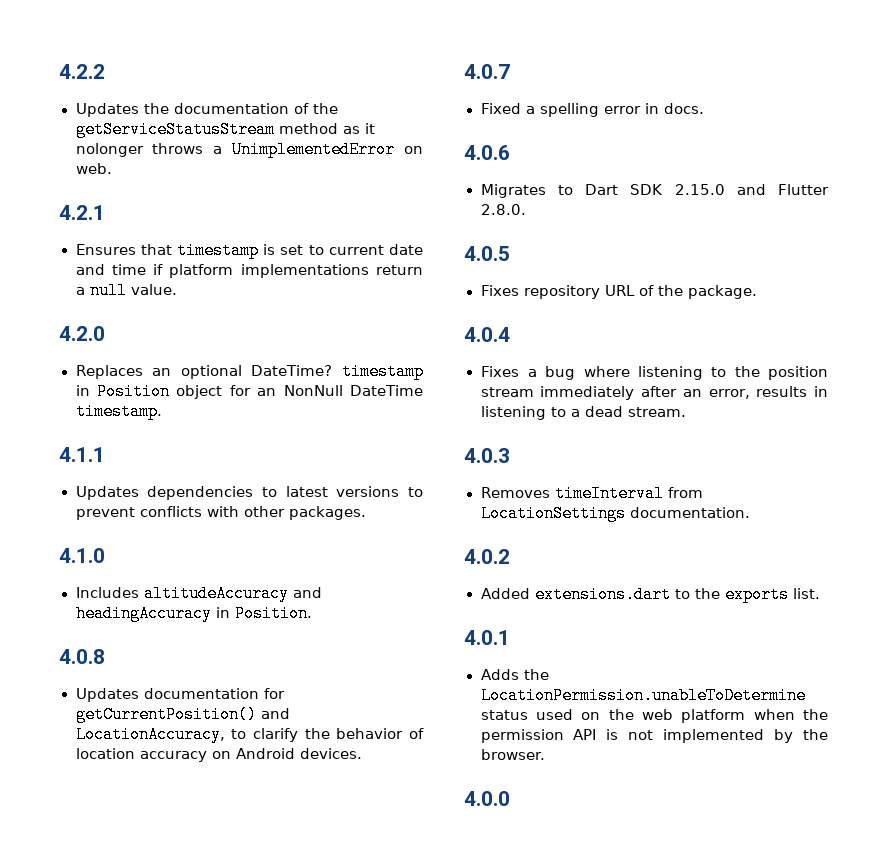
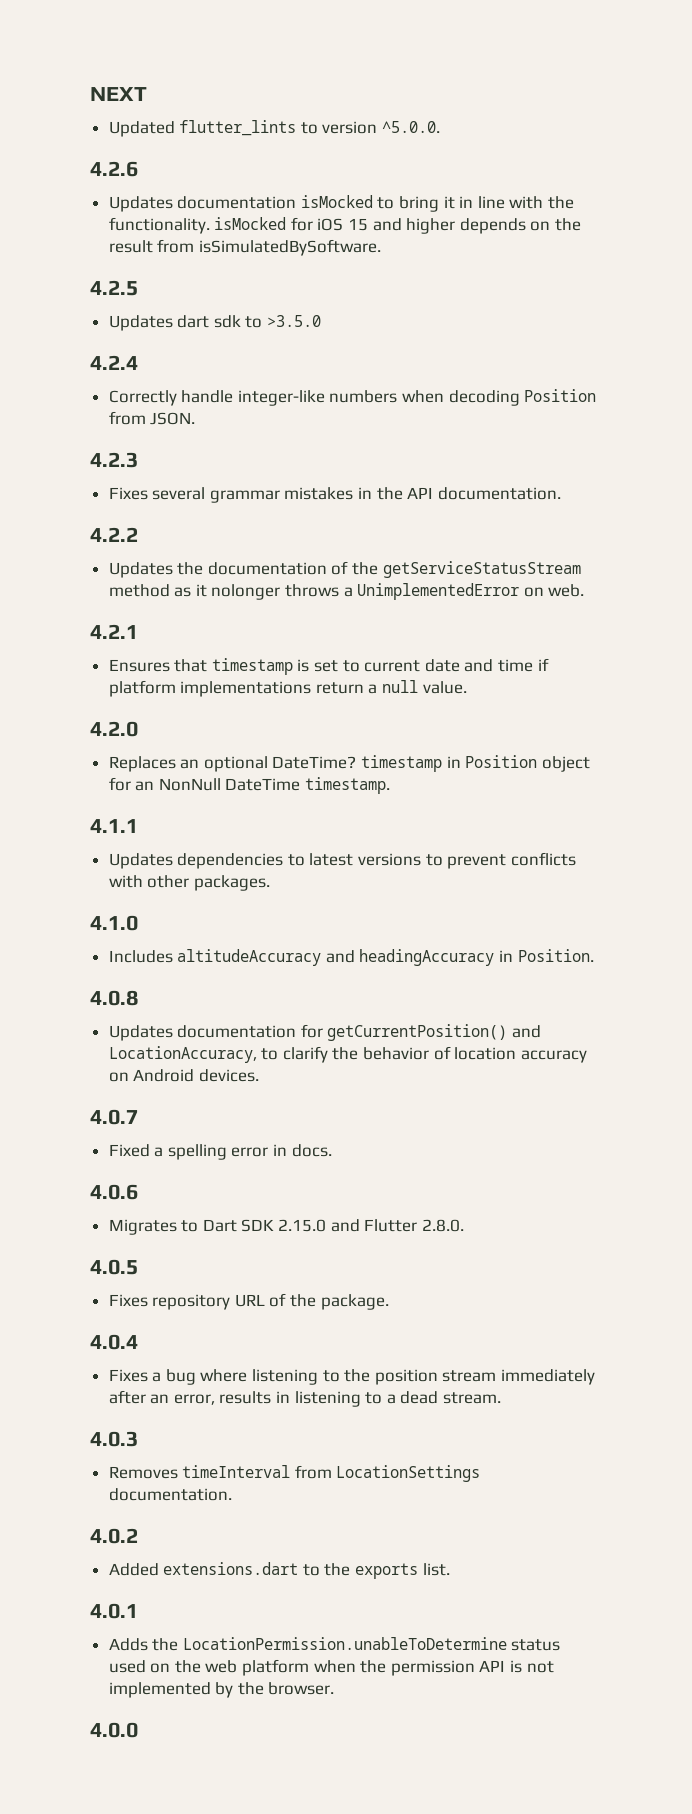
(59, 71) none -> [90,87,147,101] [108,120,441,137] [90,161,138,177] [108,195,575,212] [108,217,582,234] [108,239,381,256] [90,280,138,296] [108,315,322,331] [90,355,138,370] [108,389,597,406] [108,411,196,425] [90,452,138,468] [108,487,561,503] NEXT // Updated flutter_lints to version ^5.0.0. // 4.2.6 // Updates documentation isMocked to bring it in line with the functionality. isMocked for iOS 15 and higher depends on the result from isSimulatedBySoftware. // 4.2.5 // Updates dart sdk to >3.5.0 // 4.2.4 // Correctly handle integer-like numbers when decoding Position from JSON. // 4.2.3 // Fixes several grammar mistakes in the API documentation. //

